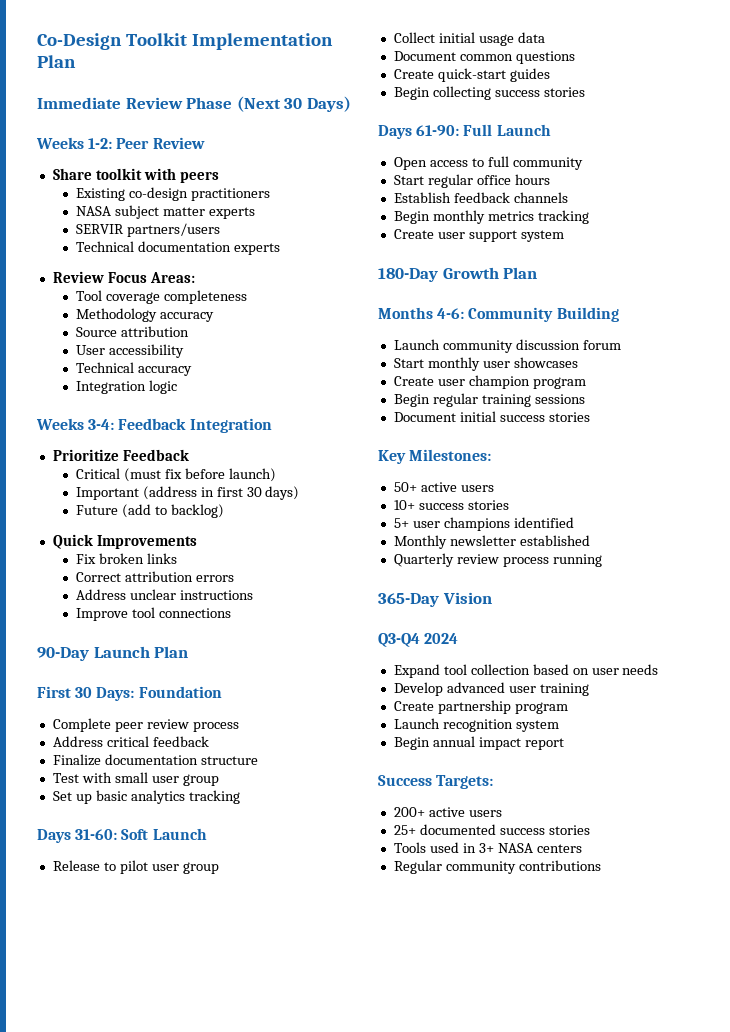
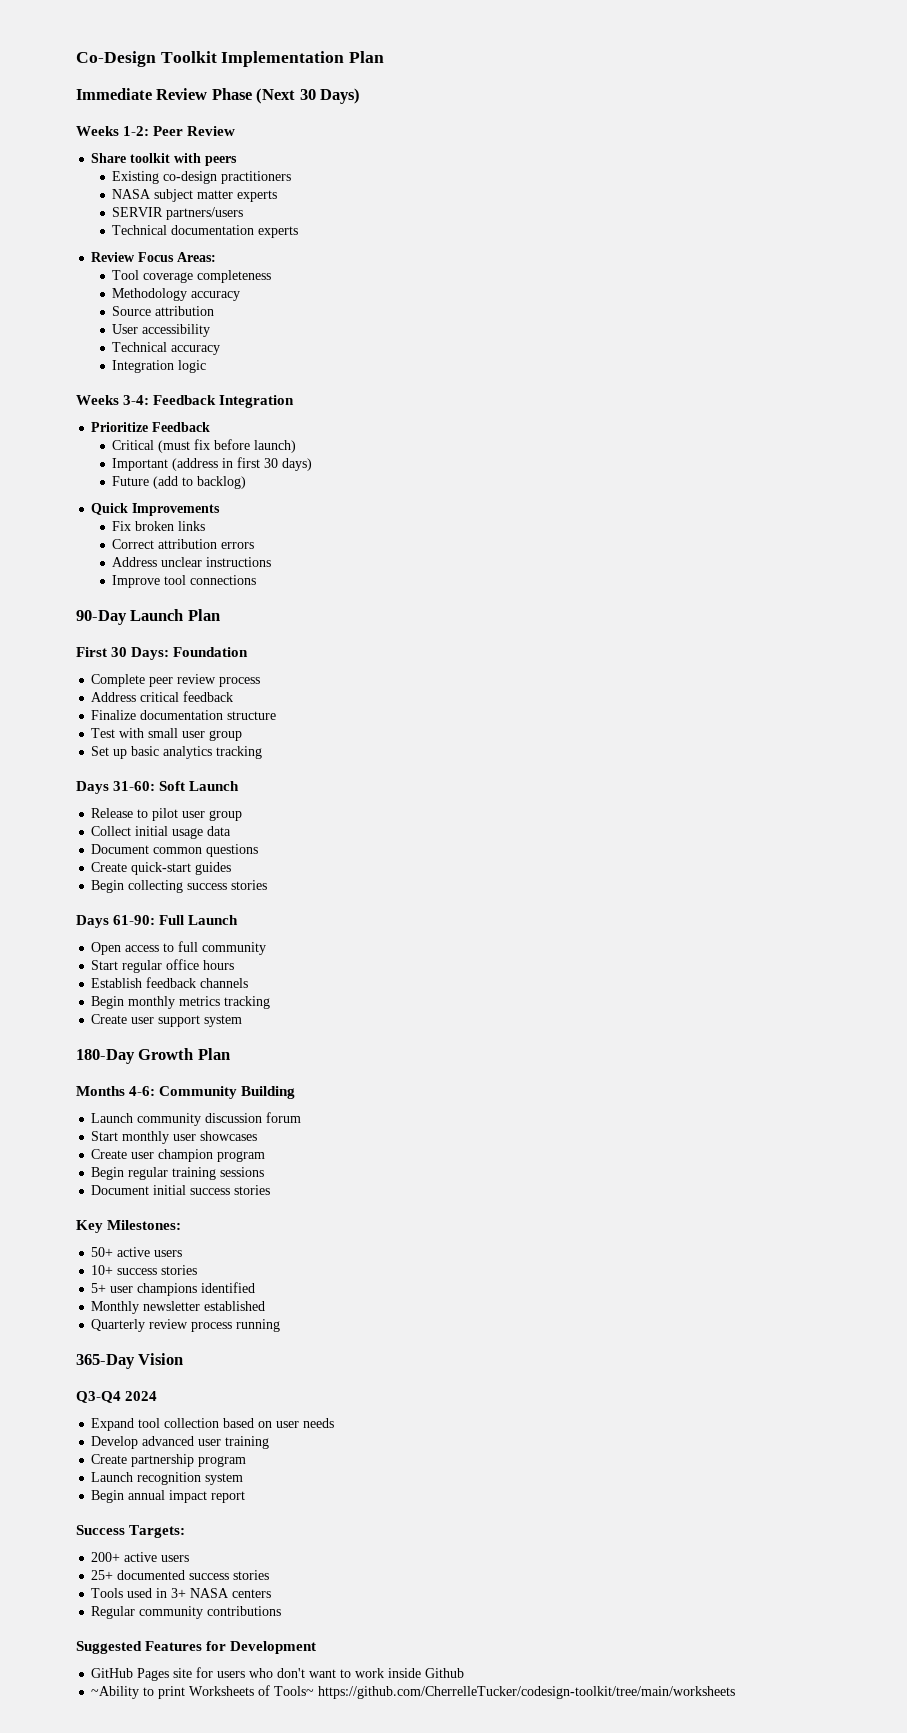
(601, 865) none -> [76,1641,317,1654] [91,1667,465,1681] [91,1685,736,1699] // Suggested Features for Development // GitHub Pages site for users who don't want to work inside Github // ~Ability to print Worksheets of Tools~ https://github.com/CherrelleTucker/codesign-toolkit/tree/main/worksheets

